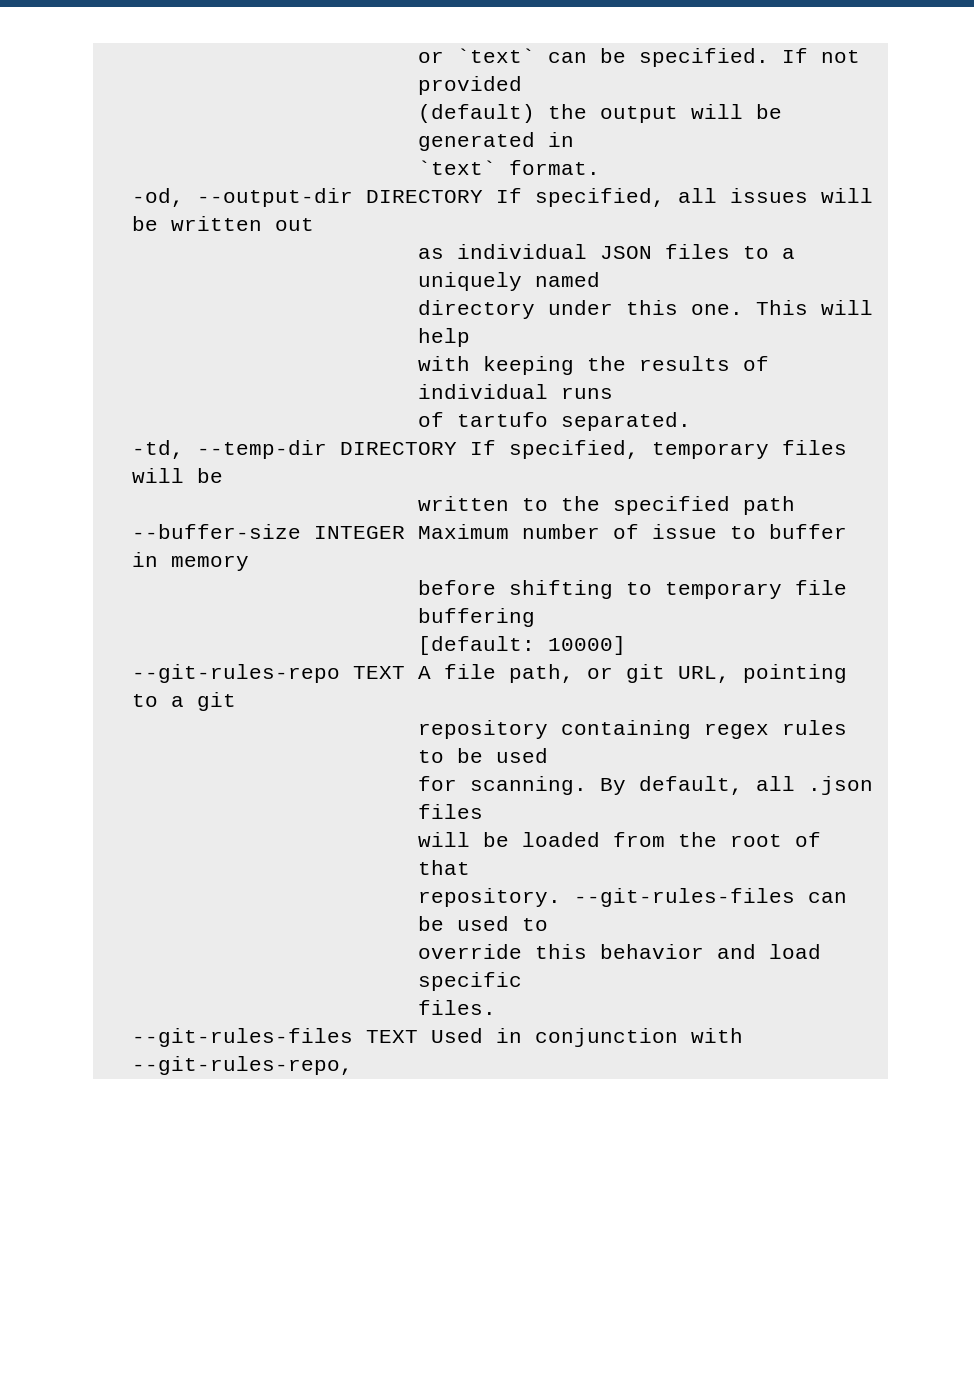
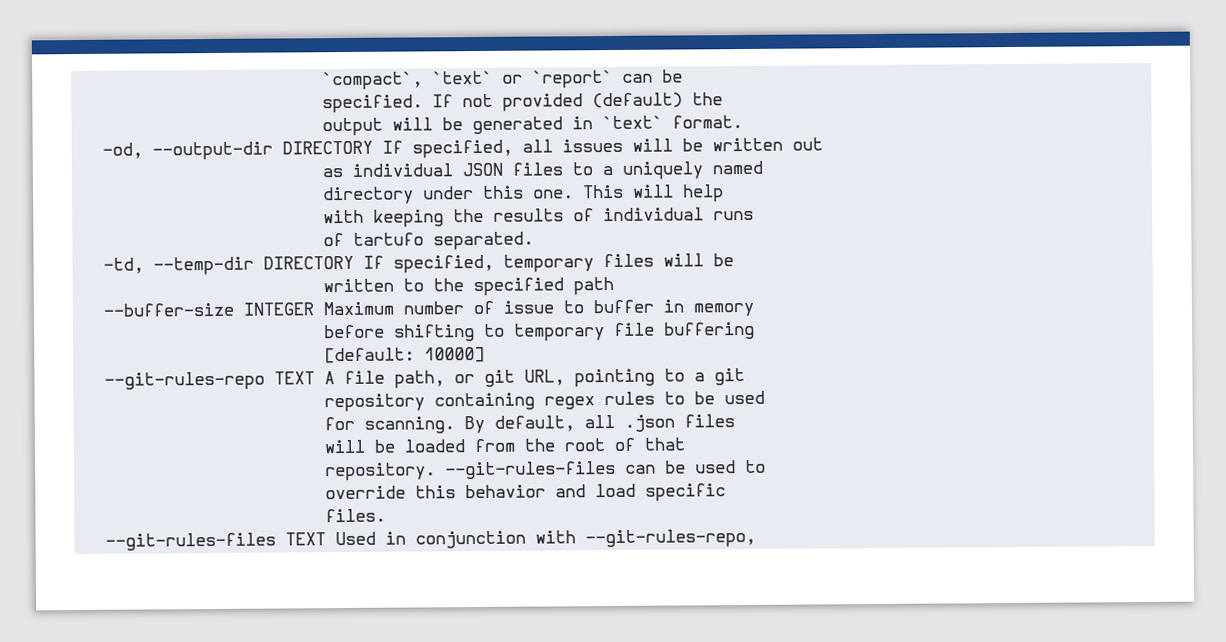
[417,48,626,63] or `text` can be -> [322,69,684,91] `compact`, `text` or `report` can be //
(522, 85) // -> (584, 102) none
(587, 111) none -> (724, 99) //
(574, 139) // -> (594, 123) none

